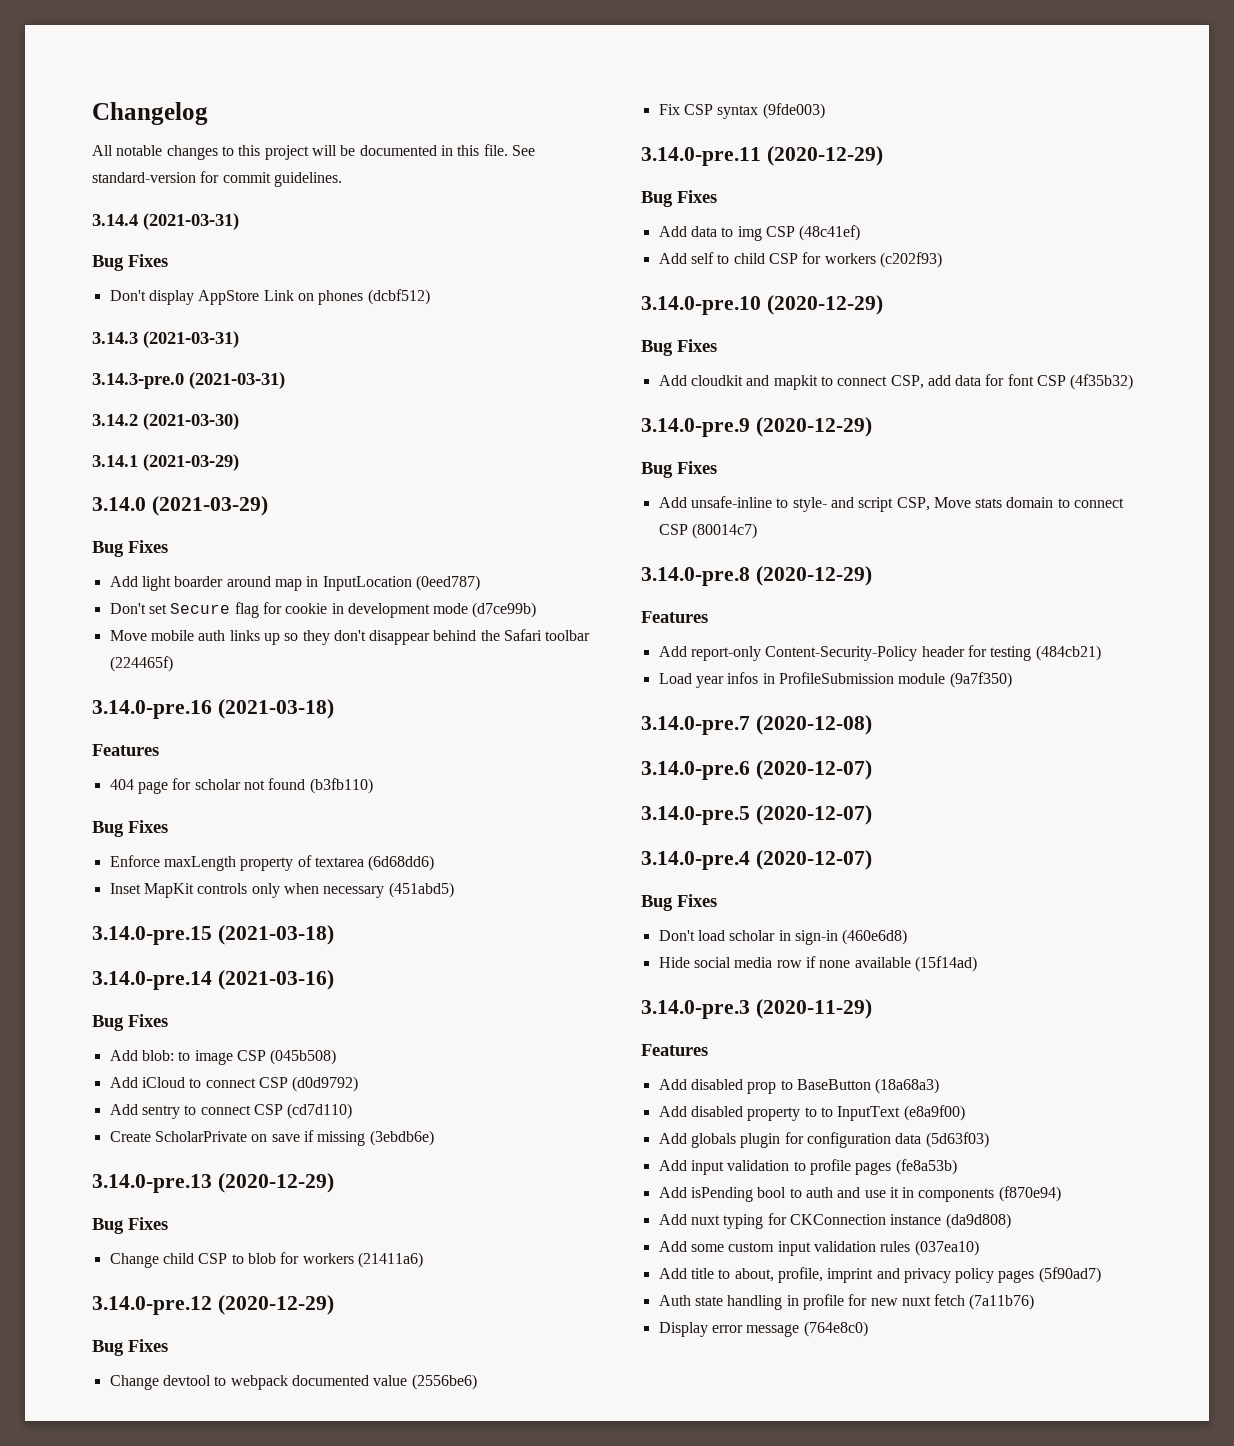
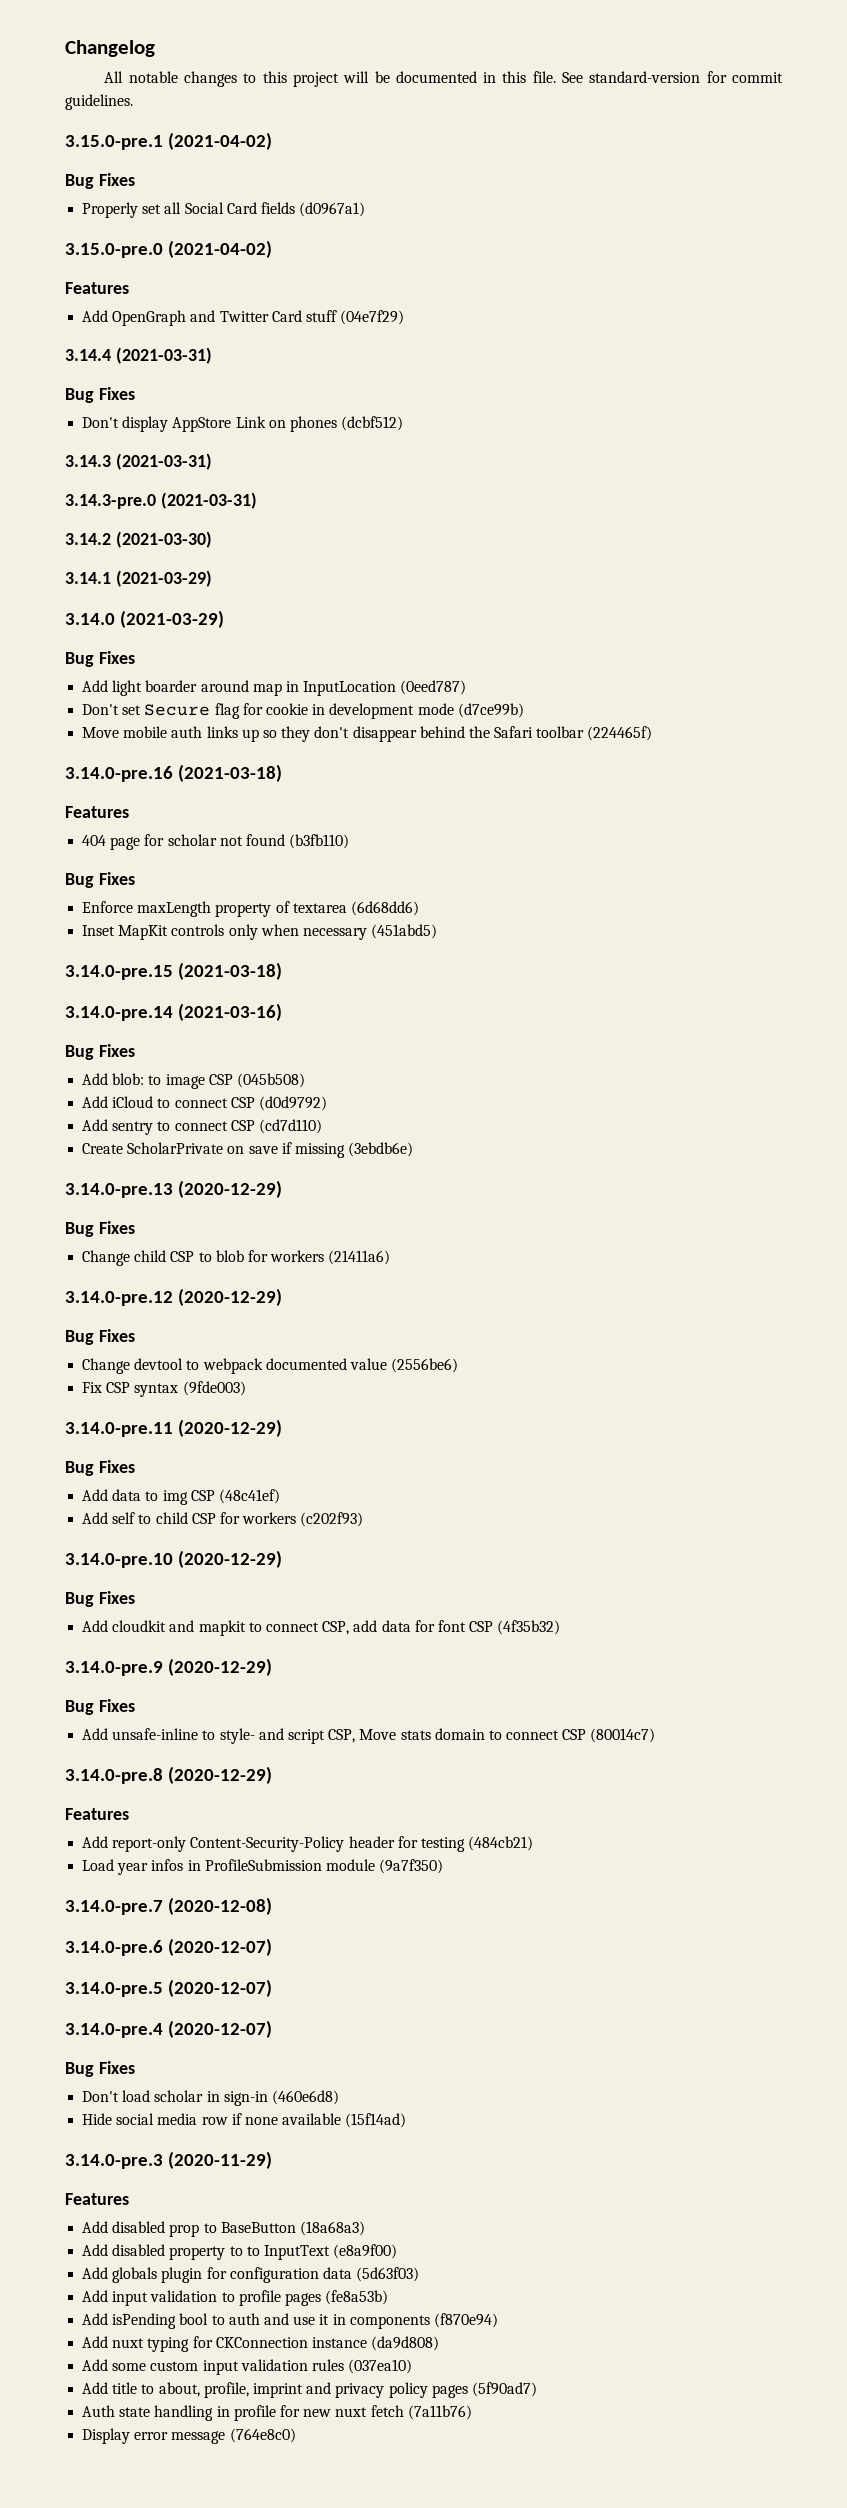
(342, 179) none -> [65,132,273,150] [65,173,135,189] [82,202,366,218] [65,240,273,258] [65,282,129,294] [82,310,405,326] // 3.15.0-pre.1 (2021-04-02) // Bug Fixes // Properly set all Social Card fields (d0967a1) // 3.15.0-pre.0 (2021-04-02) // Features // Add OpenGraph and Twitter Card stuff (04e7f29)

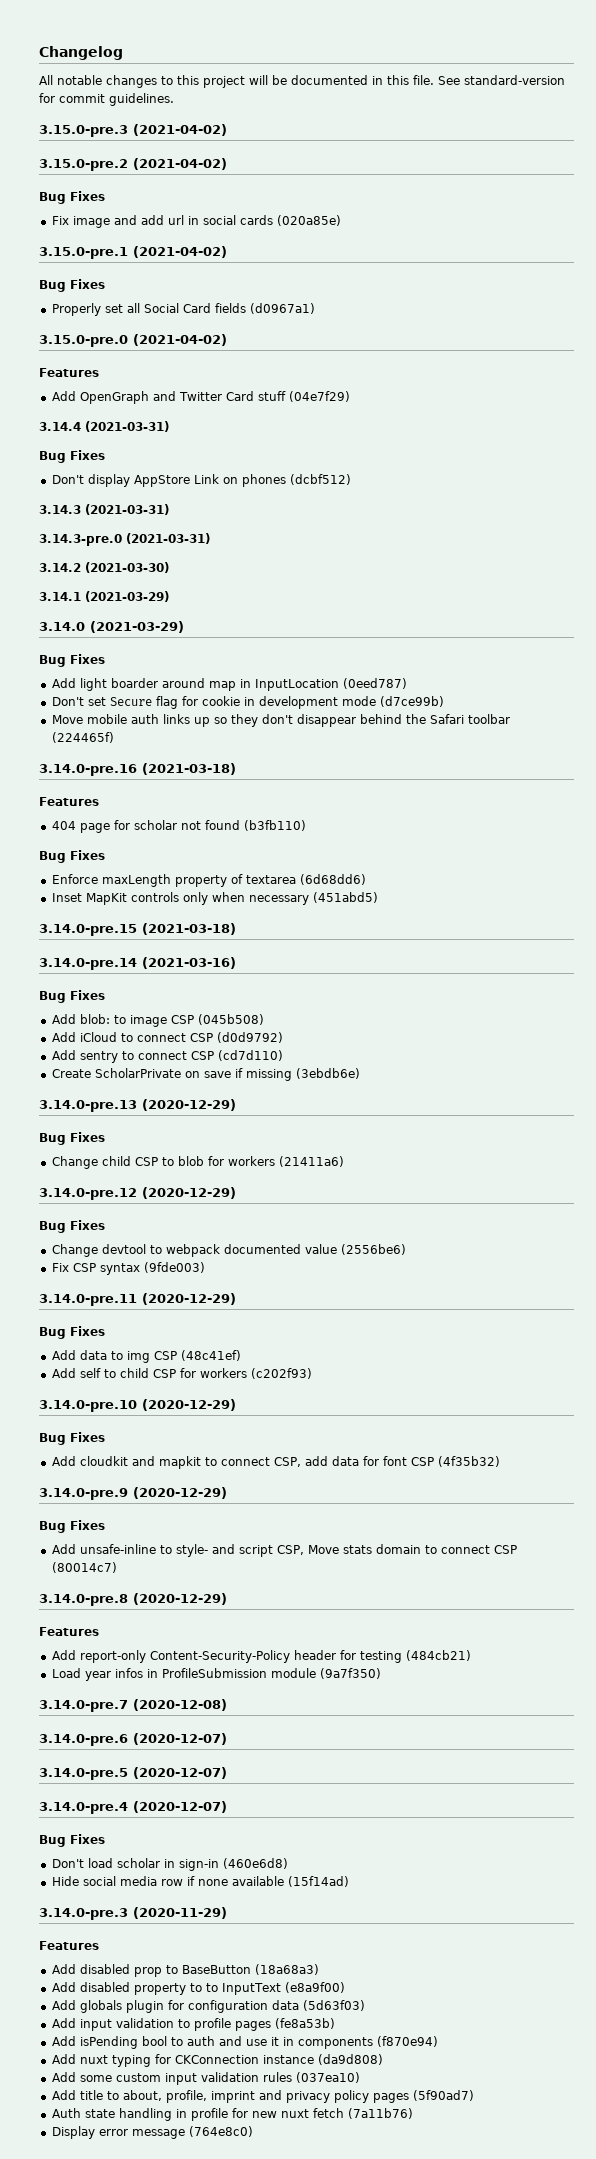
(133, 102) none -> [39,124,227,137] [39,158,227,171] [39,191,105,204] [51,215,341,228] // 3.15.0-pre.3 (2021-04-02) // 3.15.0-pre.2 (2021-04-02) // Bug Fixes // Fix image and add url in social cards (020a85e)

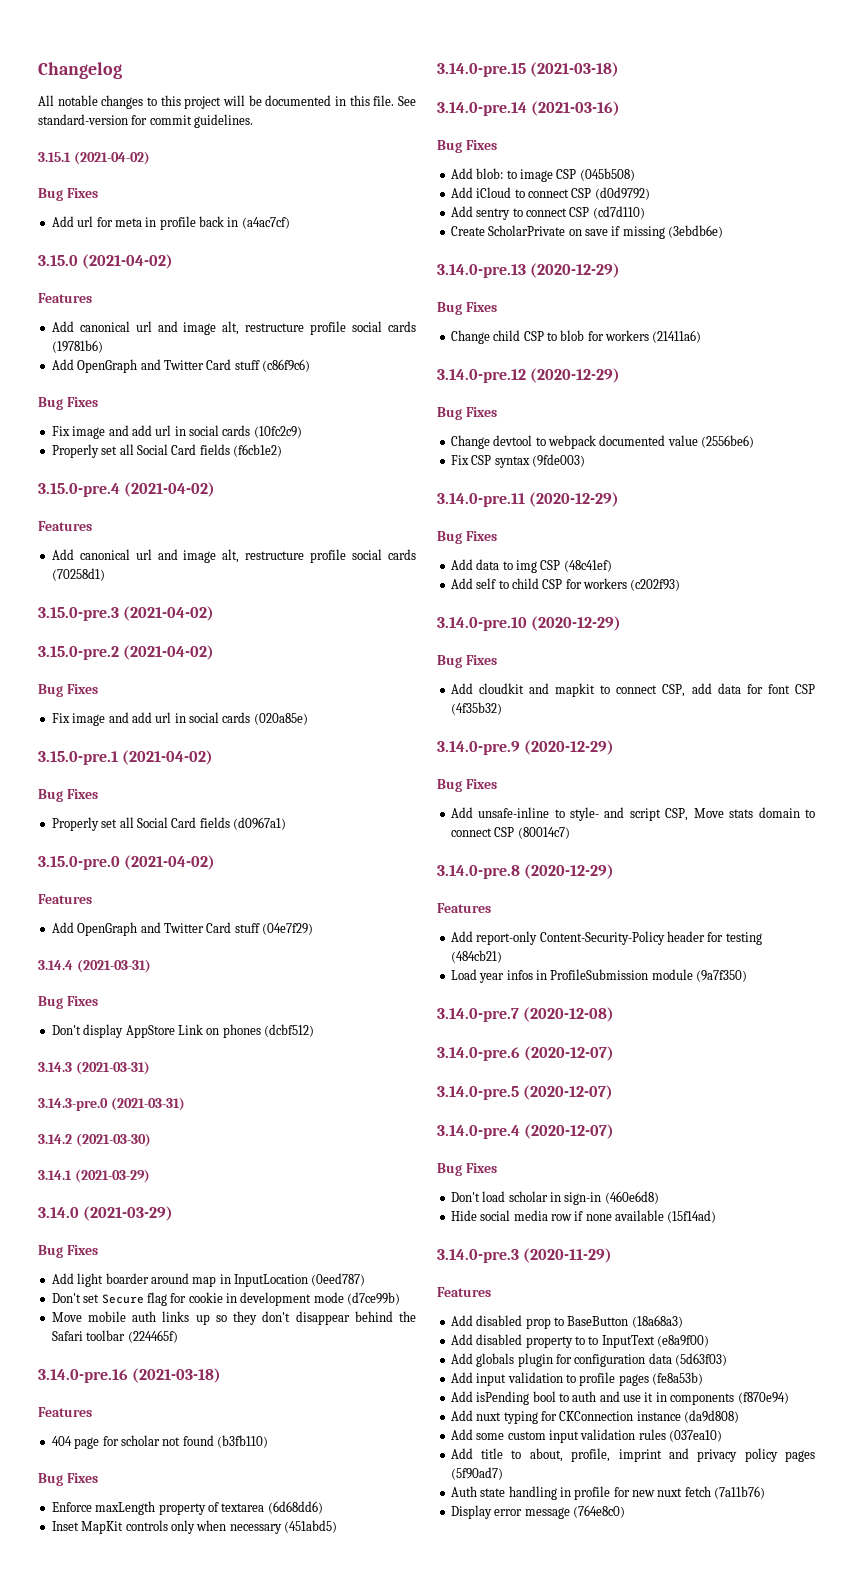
(174, 99) none -> [38,151,150,165] [38,188,98,201] [51,216,290,230] [38,254,174,269] [38,293,92,303] [51,321,417,335] [51,340,103,353] [51,359,310,373] [38,397,98,410] [51,425,302,439] [51,444,282,458] [38,482,216,497] [38,521,92,531] [51,549,417,563] [51,568,105,581] // 3.15.1 (2021-04-02) // Bug Fixes // Add url for meta in profile back in (a4ac7cf) // 3.15.0 (2021-04-02) // Features // Add canonical url and image alt, restructure profile social cards (19781b6) // Add OpenGraph and Twitter Card stuff (c86f9c6) // Bug Fixes // Fix image and add url in social cards (10fc2c9) // Properly set all Social Card fields (f6cb1e2) // 3.15.0-pre.4 (2021-04-02) // Features // Add canonical url and image alt, restructure profile social cards (70258d1)

